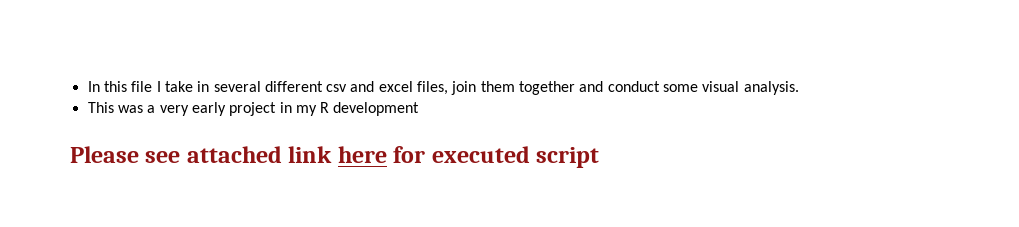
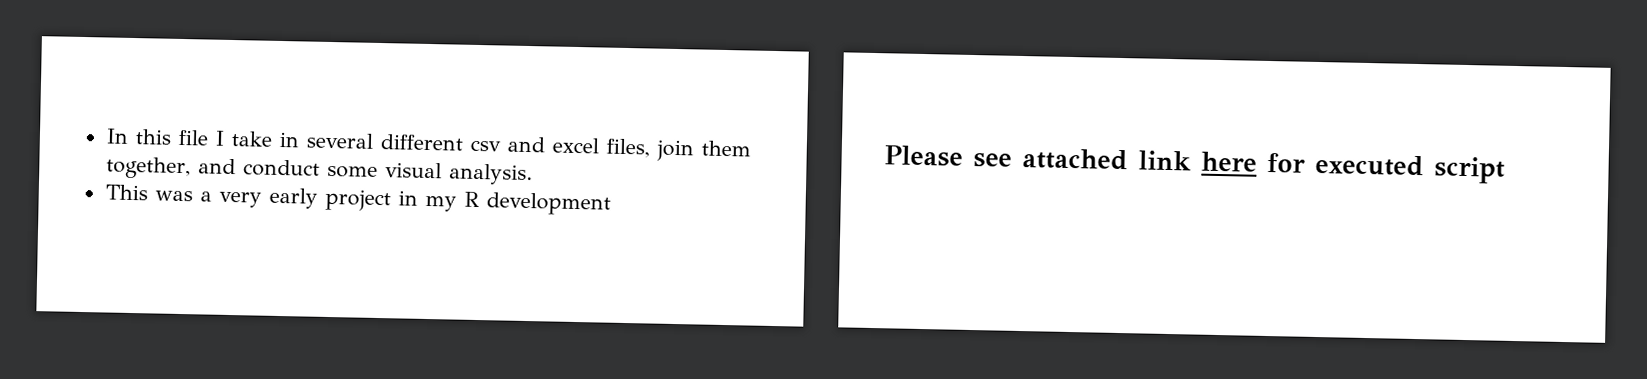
[519,81,576,95] together -> [105,156,191,180] together,

